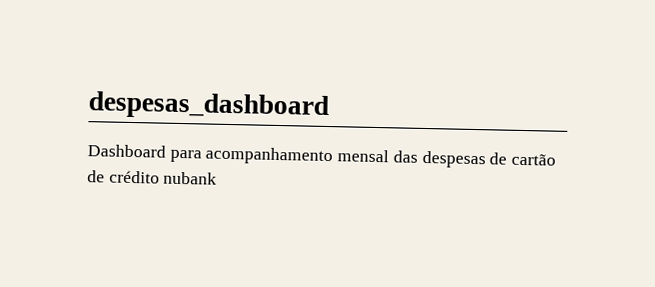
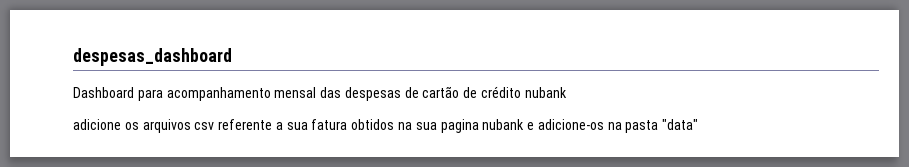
(218, 178) none -> [73,119,699,133] // adicione os arquivos csv referente a sua fatura obtidos na sua pagina nubank e adicione-os na pasta "data"

